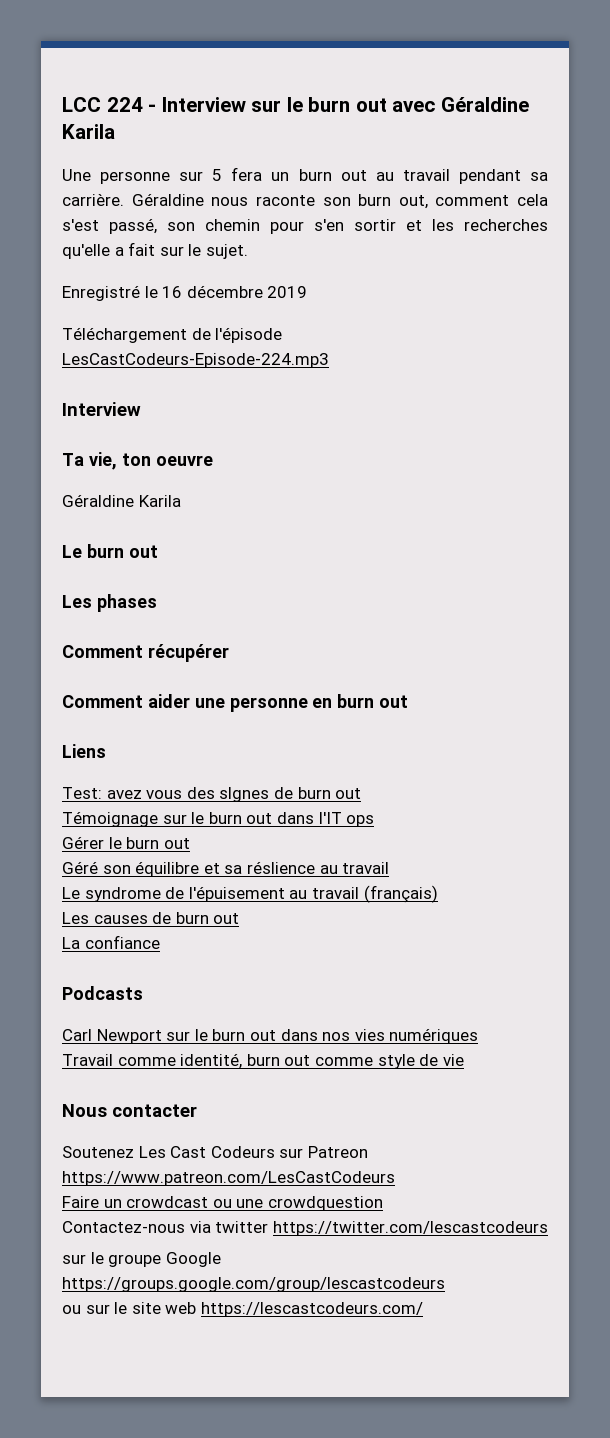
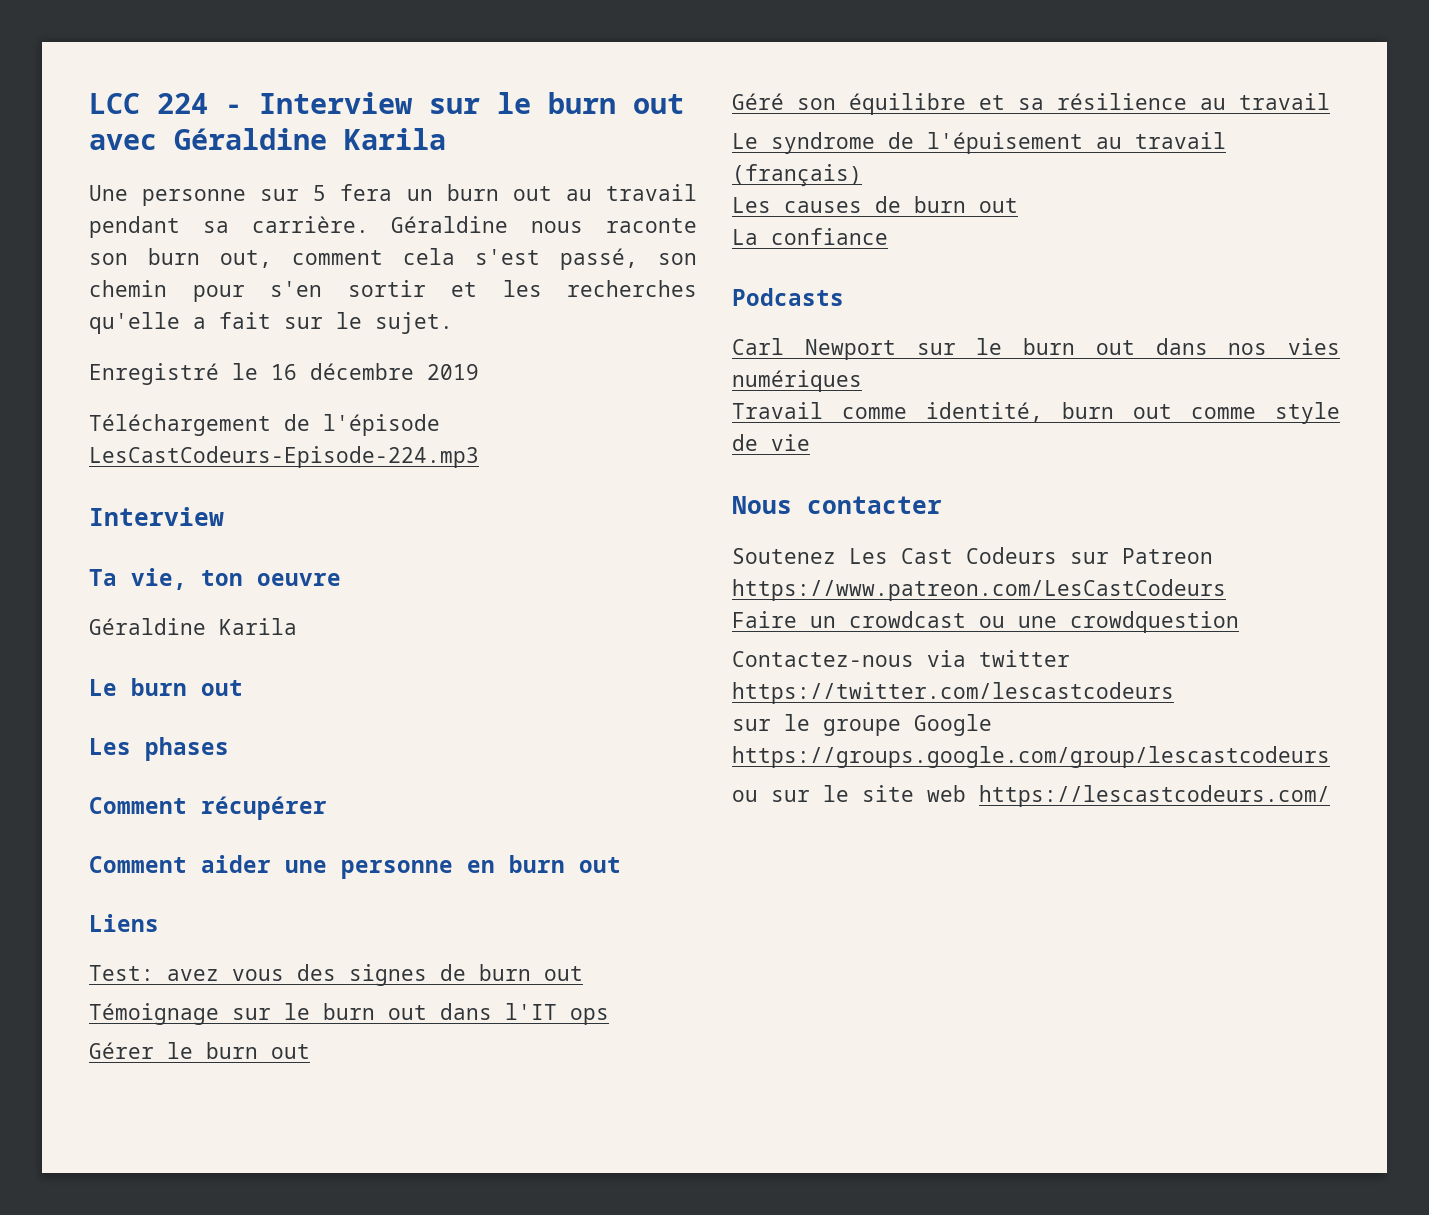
[219,787,270,802] slgnes -> [349,964,427,986] signes
[246,861,315,874] réslience -> [1057,93,1187,110] résilience

